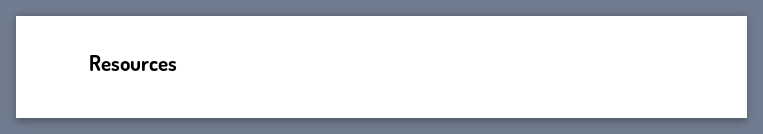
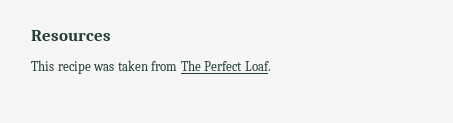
(177, 63) none -> [31,60,271,74] // This recipe was taken from The Perfect Loaf.

